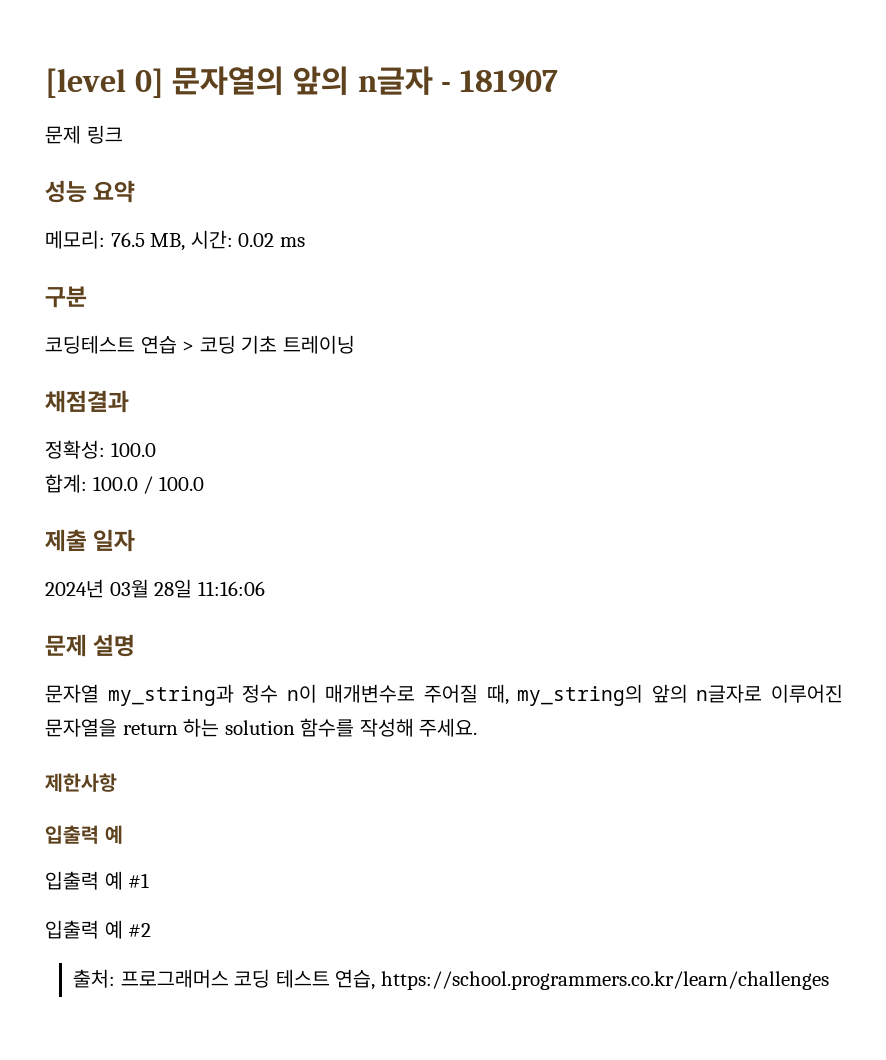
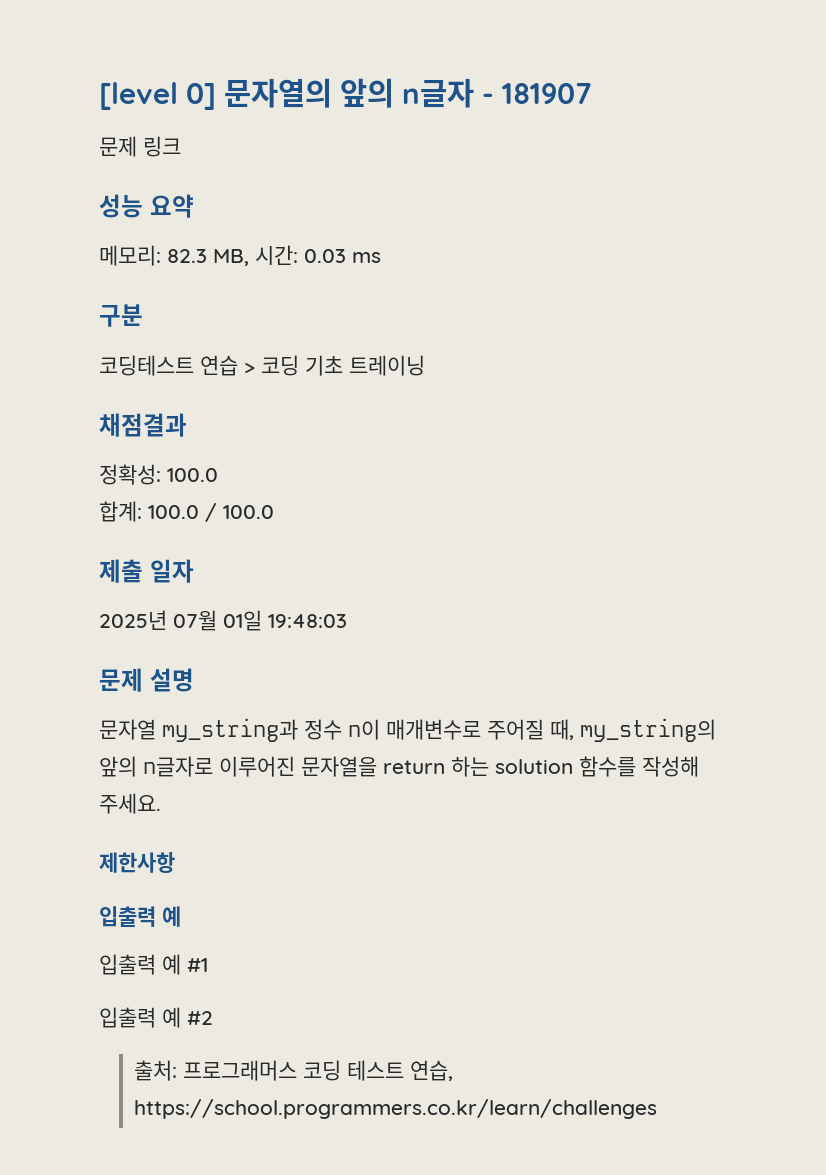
[110,232,145,247] 76.5 -> [167,249,207,263] 82.3
[238,233,275,247] 0.02 -> [304,249,346,263] 0.03
[45,579,265,598] 2024년 03월 28일 11:16:06 -> [99,610,347,631] 2025년 07월 01일 19:48:03

